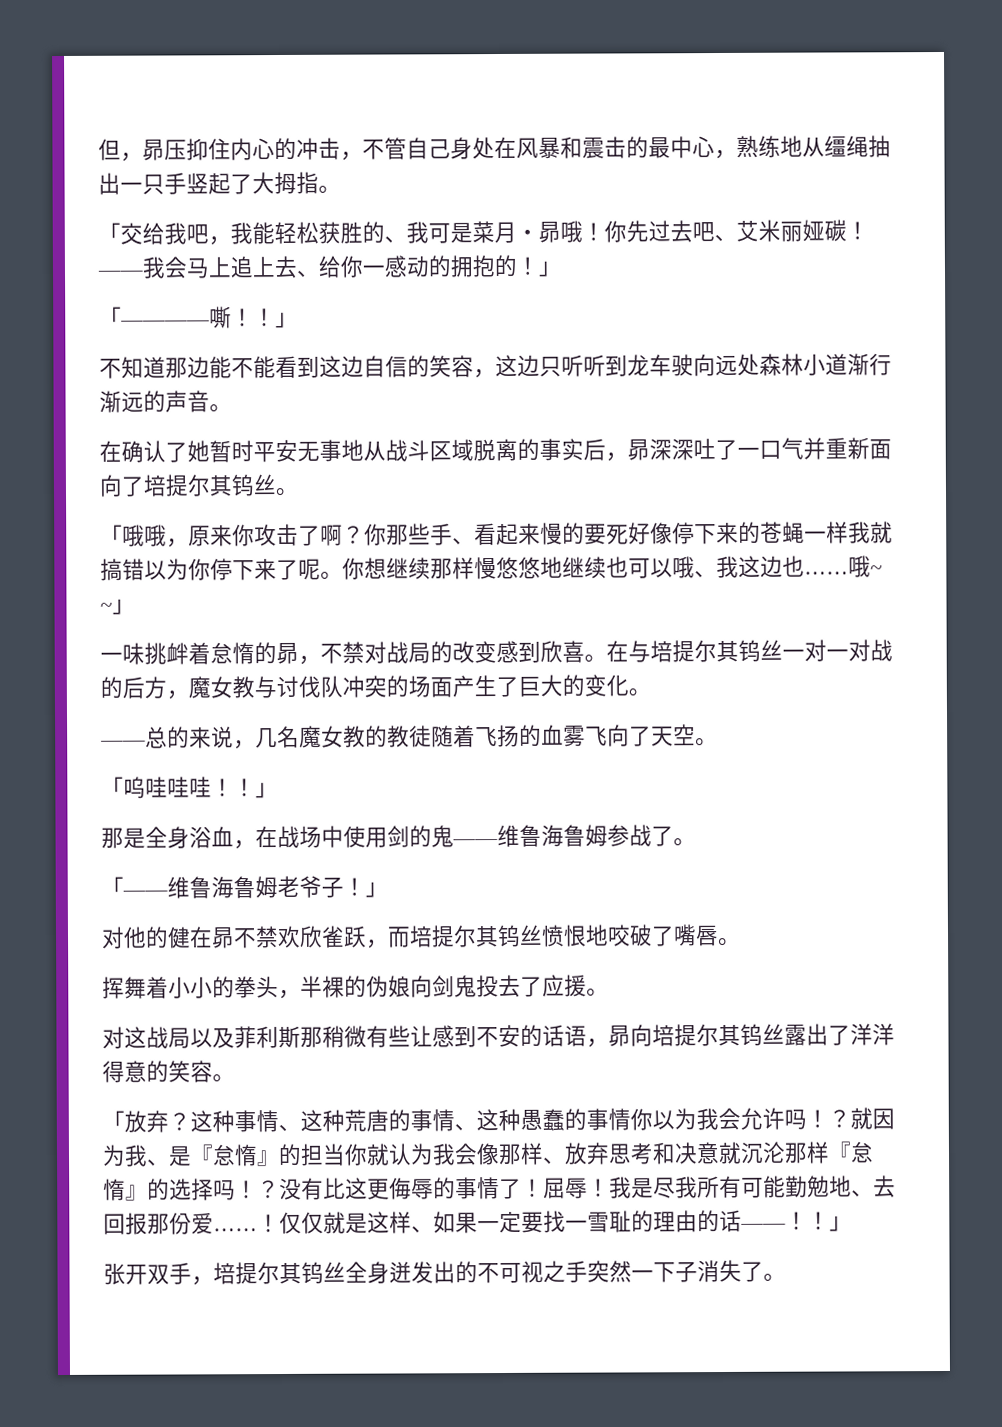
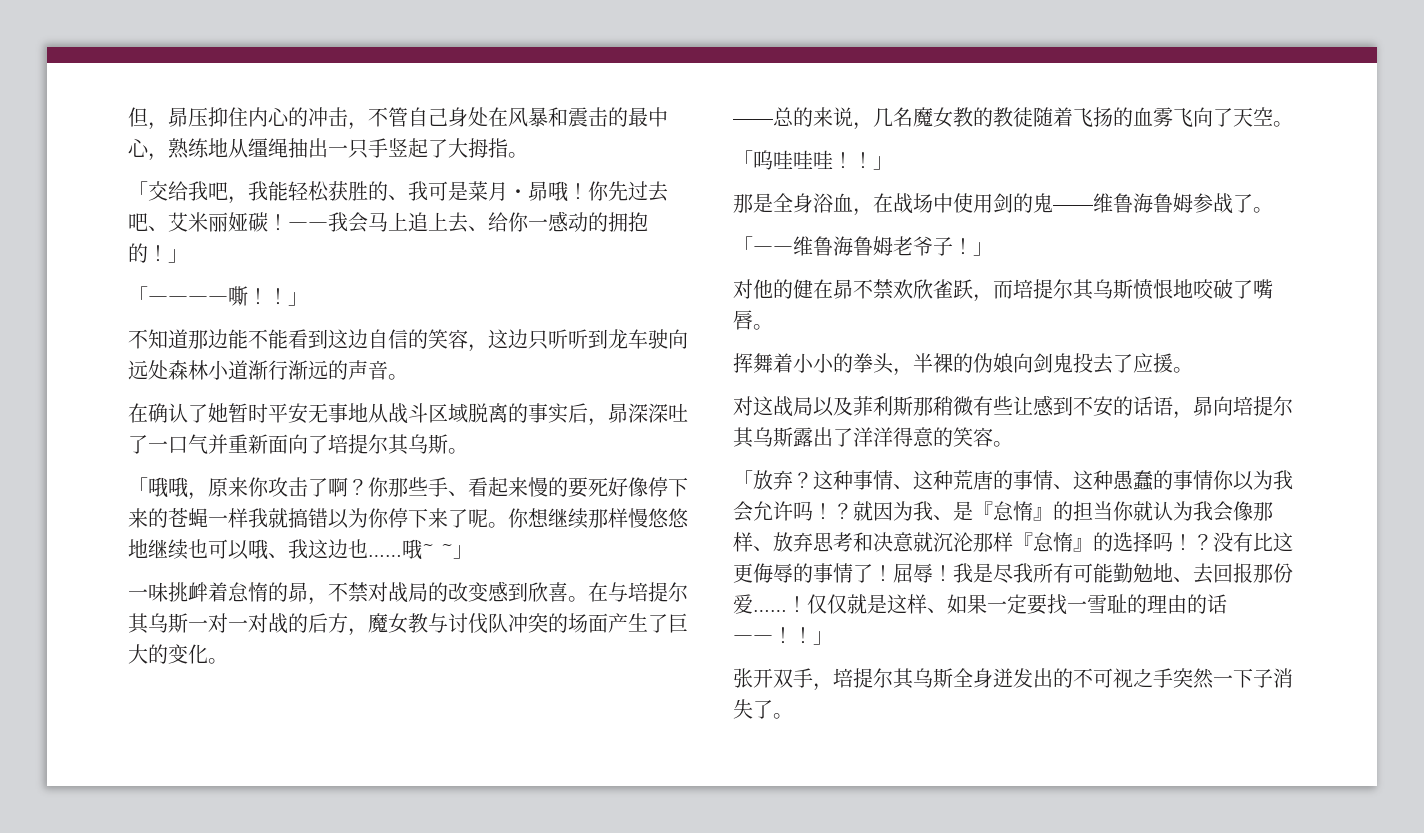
[231,474,277,497] 钨丝 -> [408,434,448,454] 乌斯
[738,639,783,662] 钨丝 -> [148,613,188,633] 乌斯
[497,924,543,948] 钨丝 -> [1093,279,1133,299] 乌斯
[740,1023,785,1046] 钨丝 -> [753,427,793,447] 乌斯
[301,1261,346,1284] 钨丝 -> [913,668,953,688] 乌斯

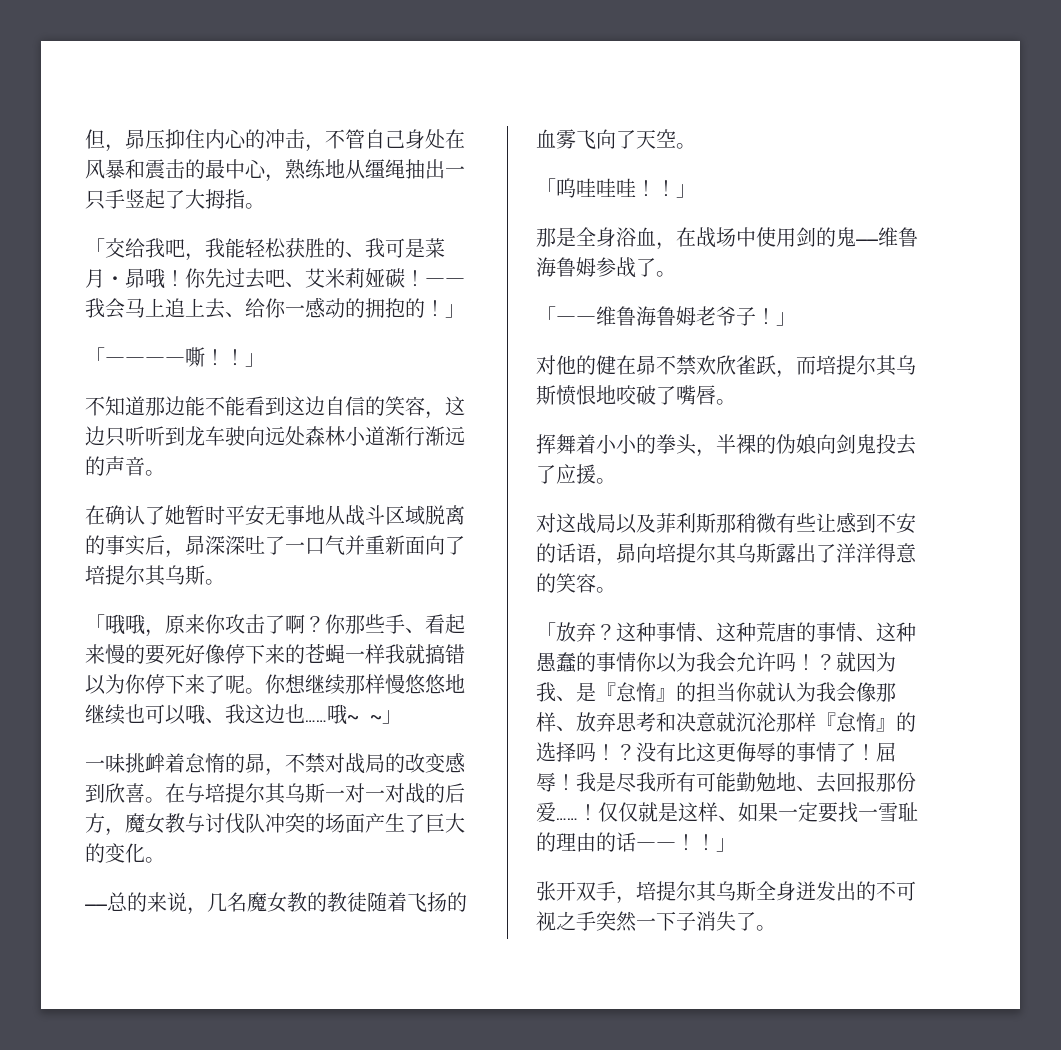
[208,212,228,232] 丽 -> [345,268,365,288] 莉

